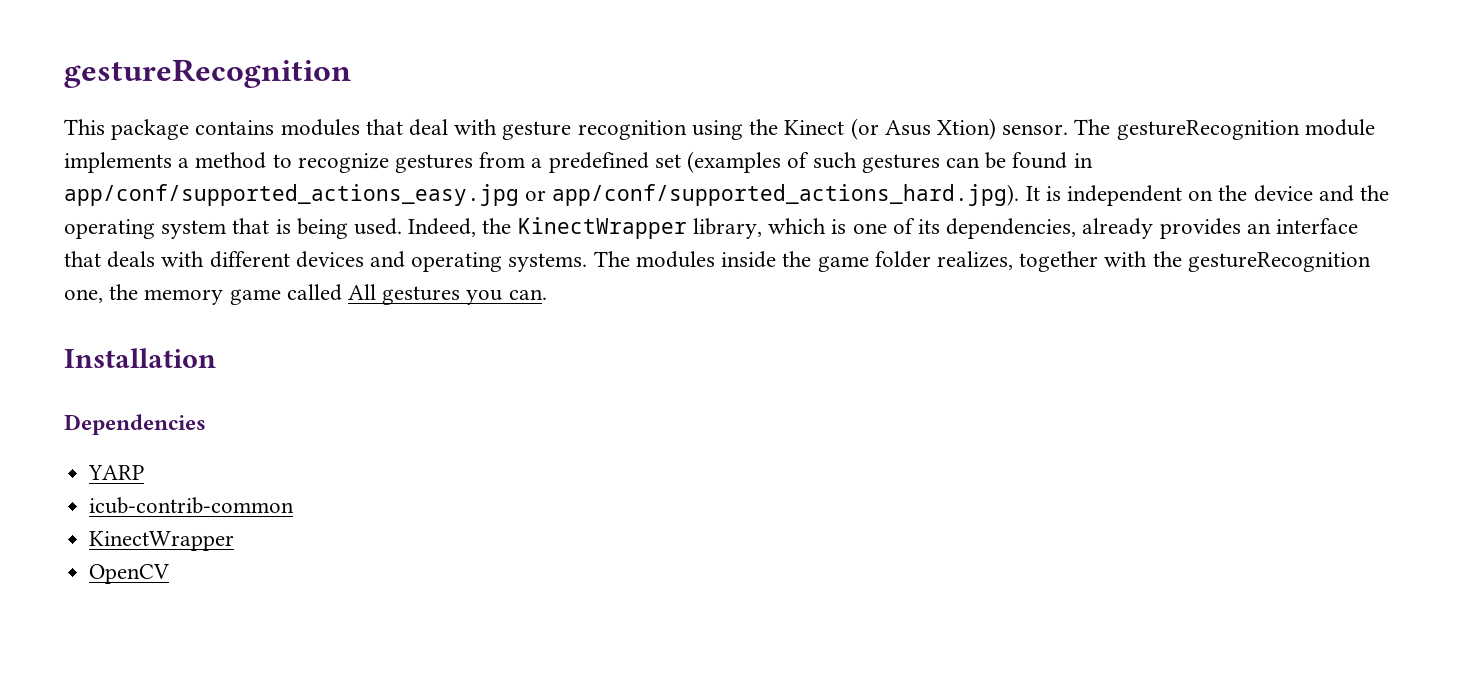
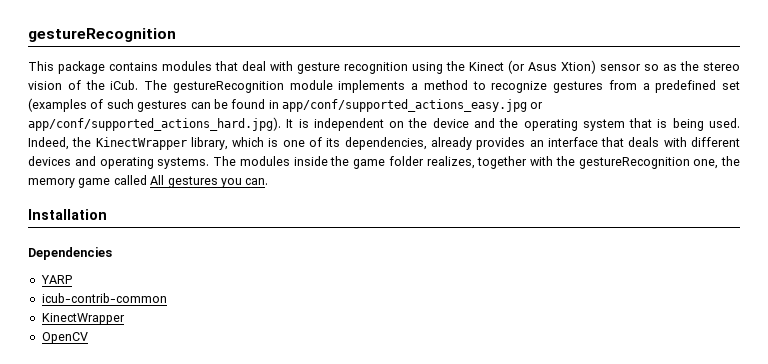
[1002,124,1069,135] sensor. -> [600,61,740,71] [28,80,139,90] sensor so as the stereo vision of the iCub.

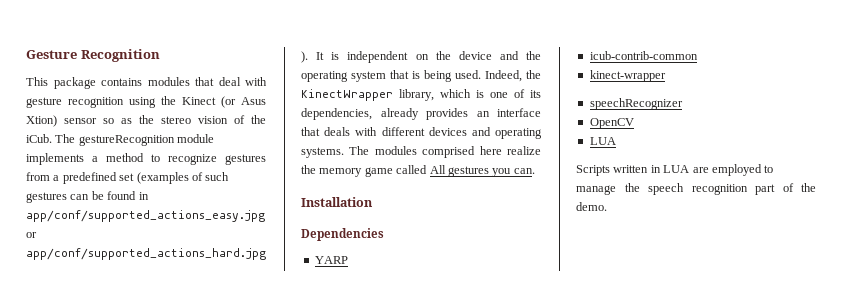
[28,28,176,42] gestureRecognition -> [26,49,160,62] Gesture Recognition
[293,156,719,169] inside the game folder realizes, together with the gestureRecognition one, -> [422,146,541,158] comprised here realize
[41,313,125,325] KinectWrapper -> [589,70,666,82] [589,98,683,110] kinect-wrapper // speechRecognizer
(88, 338) none -> [589,137,616,145] [576,164,774,176] [576,183,816,195] [576,202,607,211] // LUA // Scripts written in LUA are employed to manage the speech recognition part of the demo.

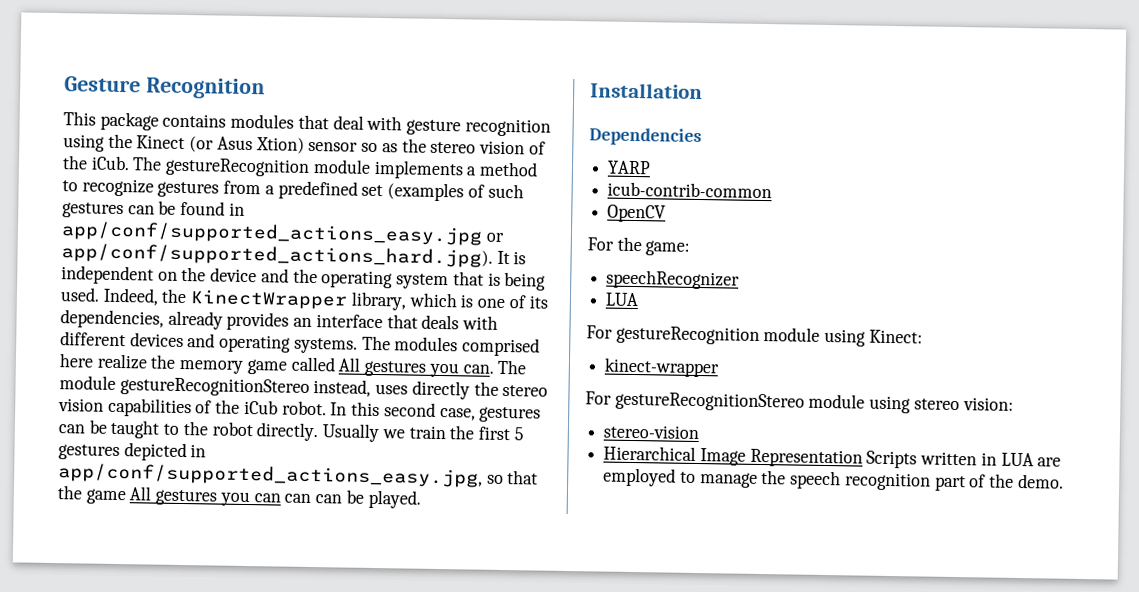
(535, 171) none -> [497,359,527,375] [59,375,549,400] [58,397,542,423] [58,419,524,443] [58,442,207,462] [58,463,539,488] [57,485,421,509] The module gestureRecognitionStereo instead, uses directly the stereo vision capabilities of the iCub robot. In this second case, gestures can be taught to the robot directly. Usually we train the first 5 gestures depicted in app/conf/supported_actions_easy.jpg, so that the game All gestures you can can can be played.
[589,70,666,82] kinect-wrapper -> [607,204,667,223] [587,236,691,256] OpenCV // For the game:
[589,118,634,129] // OpenCV -> (741, 279) none
(616, 141) none -> [586,325,923,347] [604,357,721,378] [585,391,1014,414] [603,424,700,440] [603,445,863,468] For gestureRecognition module using Kinect: // kinect-wrapper // For gestureRecognitionStereo module using stereo vision: // stereo-vision // Hierarchical Image Representation

